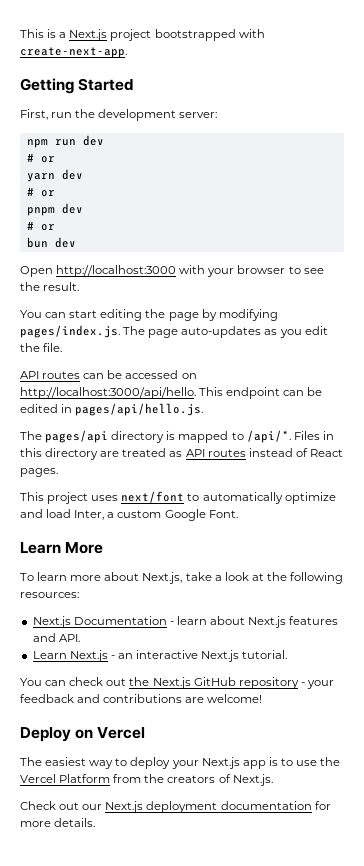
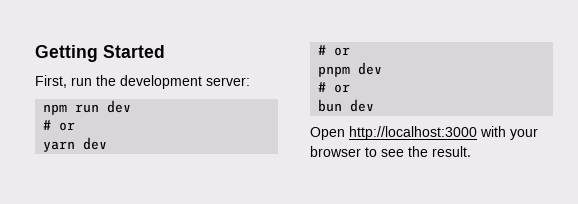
[20,29,265,41] [20,47,127,58] This is a Next.js project bootstrapped with create-next-app. // -> (35, 53) none
[20,309,278,321] [20,325,328,338] [20,343,63,352] [20,370,197,379] [20,387,323,399] [20,403,204,416] [20,430,334,443] [20,448,343,460] [20,468,58,477] [20,491,336,504] [20,509,238,521] [20,542,104,554] [20,572,344,584] [20,592,79,598] [32,616,339,628] [32,633,80,642] [32,650,288,662] [20,677,334,689] [20,694,263,703] [20,727,146,742] [20,757,341,769] [20,774,273,786] [20,801,331,813] [20,818,96,827] // You can start editing the page by modifying pages/index.js. The page auto-updates as you edit the file. // API routes can be accessed on http://localhost:3000/api/hello. This endpoint can be edited in pages/api/hello.js. // The pages/api directory is mapped to /api/*. Files in this directory are treated as API routes instead of React pages. // This project uses next/font to automatically optimize and load Inter, a custom Google Font. // Learn More // To learn more about Next.js, take a look at the following resources: // Next.js Documentation - learn about Next.js features and API. // Learn Next.js - an interactive Next.js tutorial. // You can check out the Next.js GitHub repository - your feedback and contributions are welcome! // Deploy on Vercel // The easiest way to deploy your Next.js app is to use the Vercel Platform from the creators of Next.js. // Check out our Next.js deployment documentation for more details. -> (471, 151) none

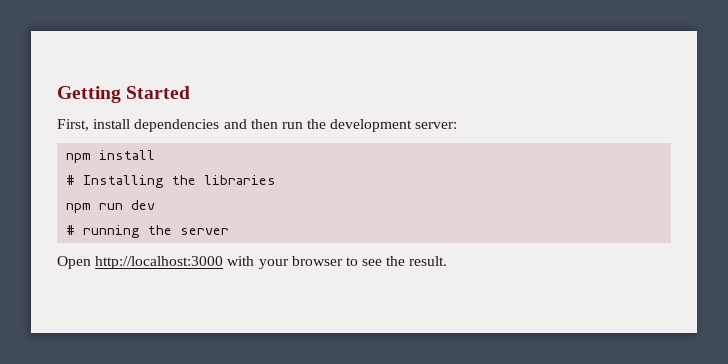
(67, 81) none -> [93,119,278,132] install dependencies and then
[75,100,132,113] [43,120,76,131] [43,137,108,152] [318,45,351,56] [318,62,383,77] [318,82,351,93] [318,99,375,112] run dev // # or // yarn dev // # or // pnpm dev // # or // bun dev -> [99,150,156,160] [66,175,277,188] [66,200,156,213] [66,225,230,238] install // # Installing the libraries // npm run dev // # running the server

